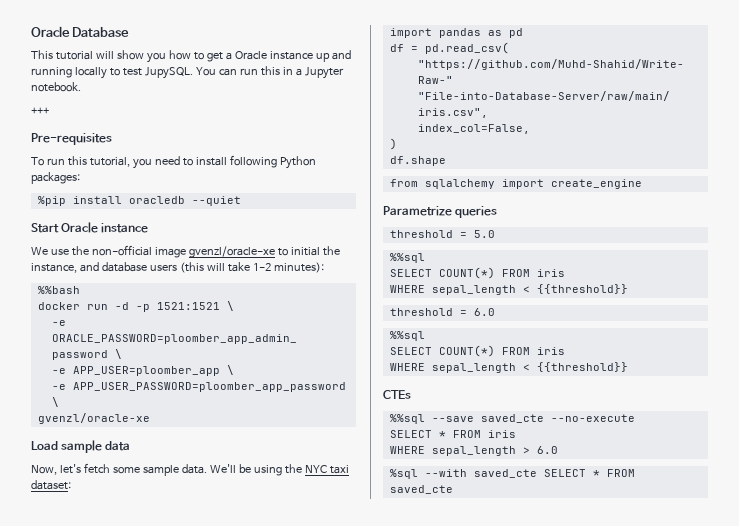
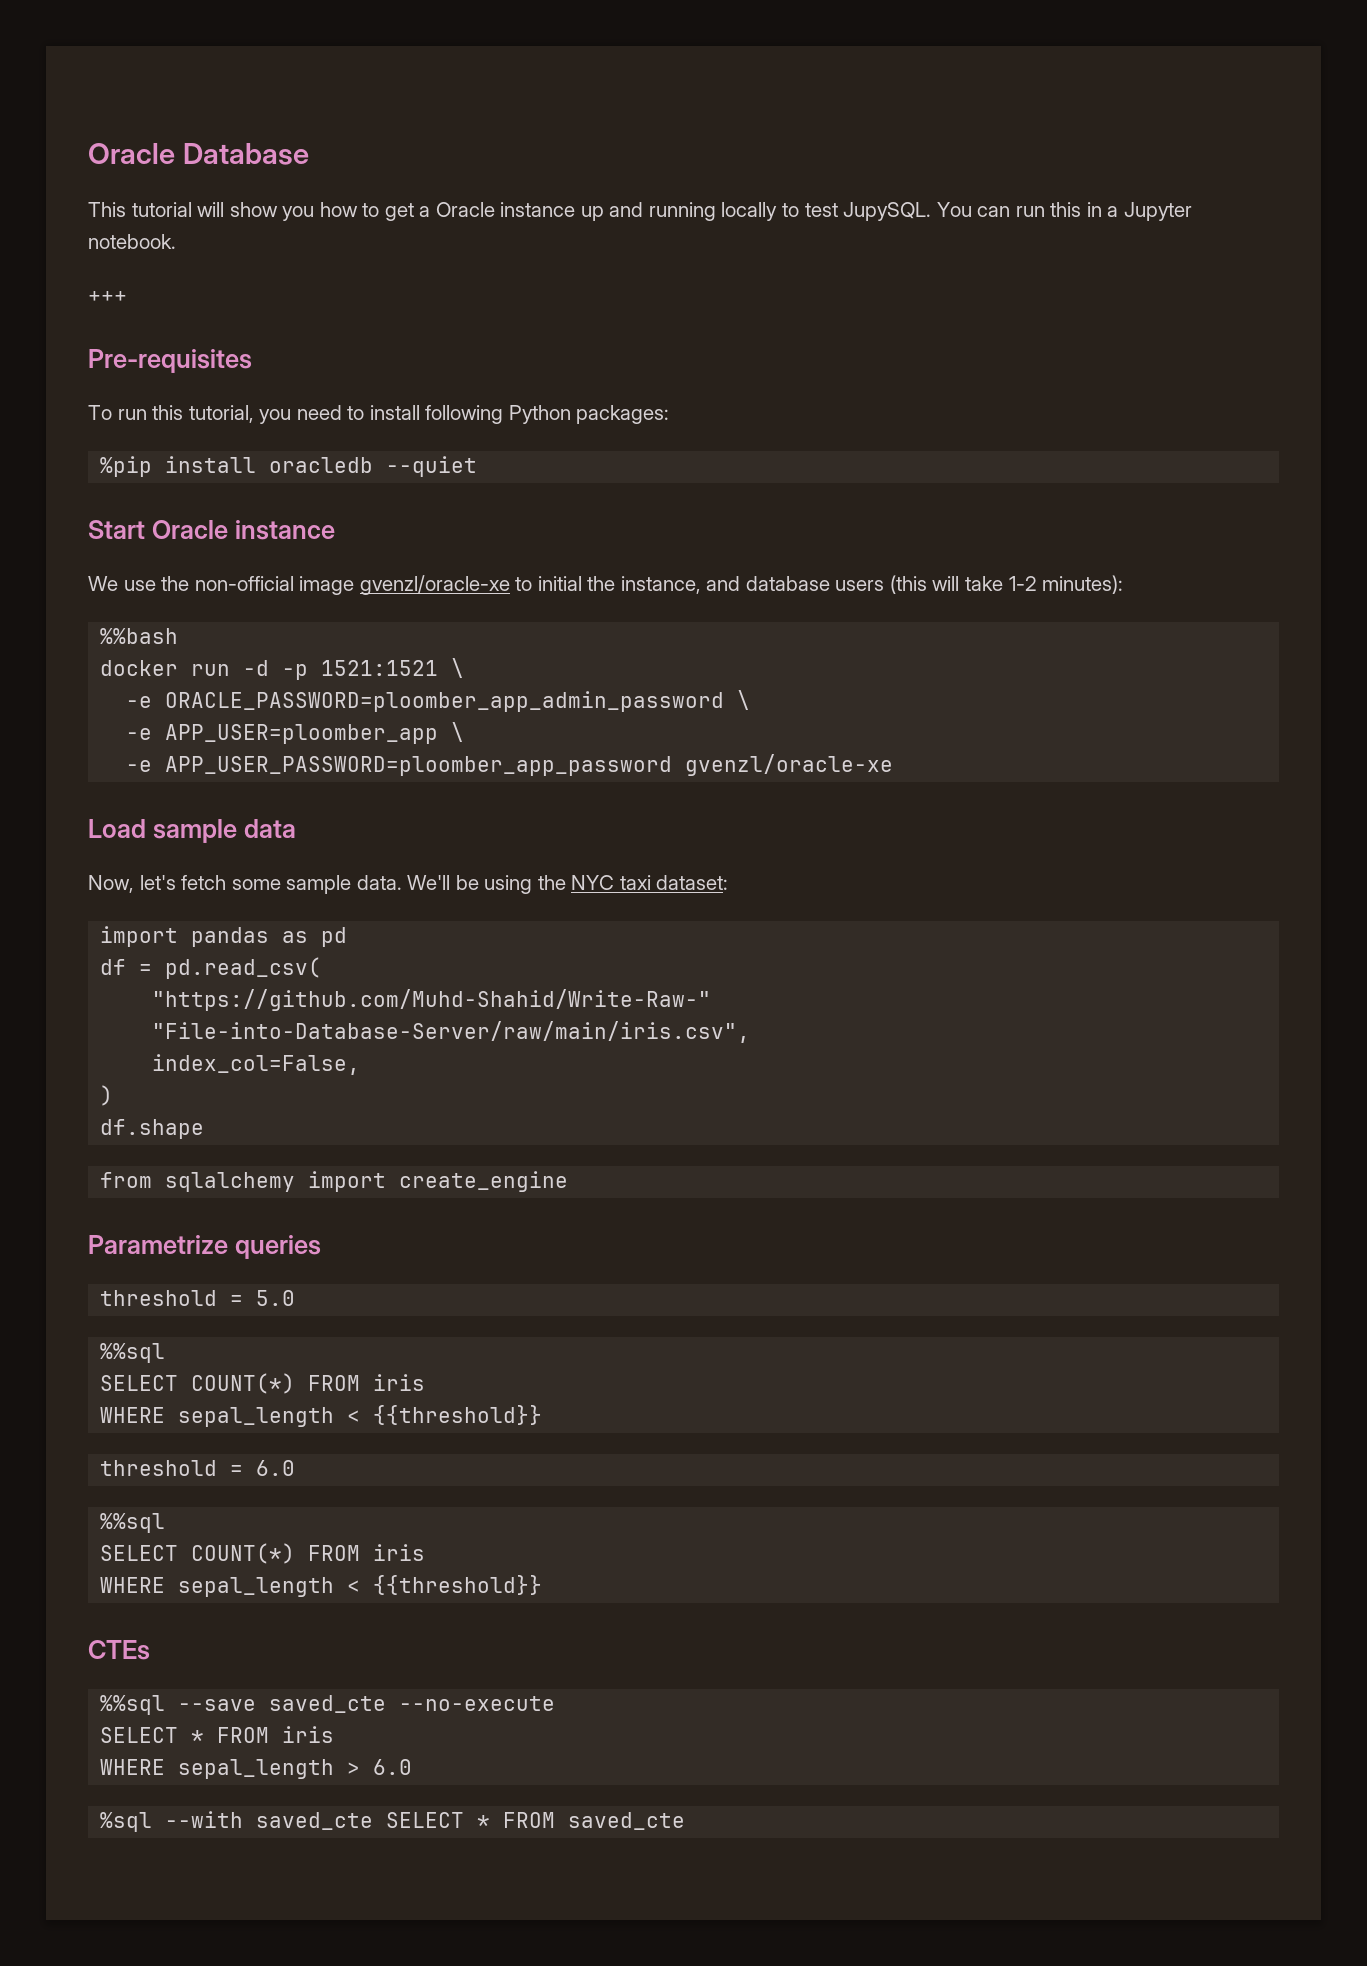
[51,397,59,407] \ // -> (673, 766) none

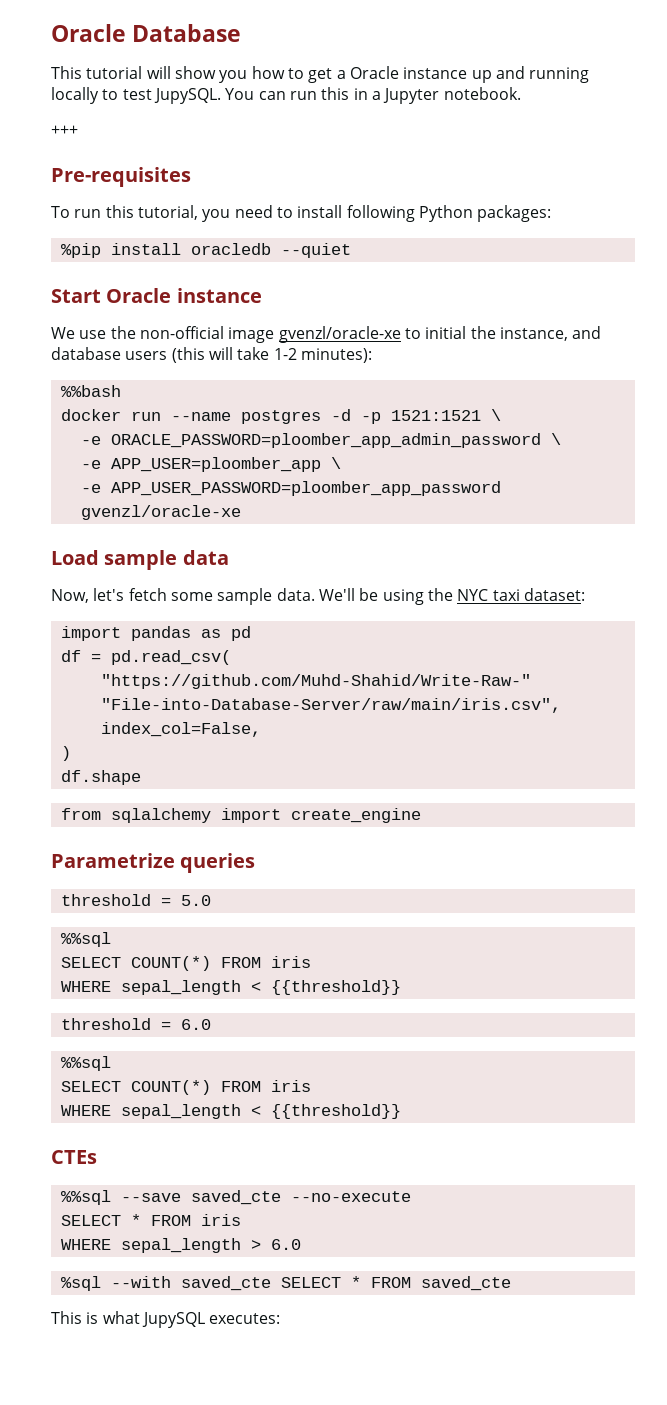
(231, 670) none -> [170,410,321,424] --name postgres
(686, 1821) none -> [51,1311,281,1328] // This is what JupySQL executes:

